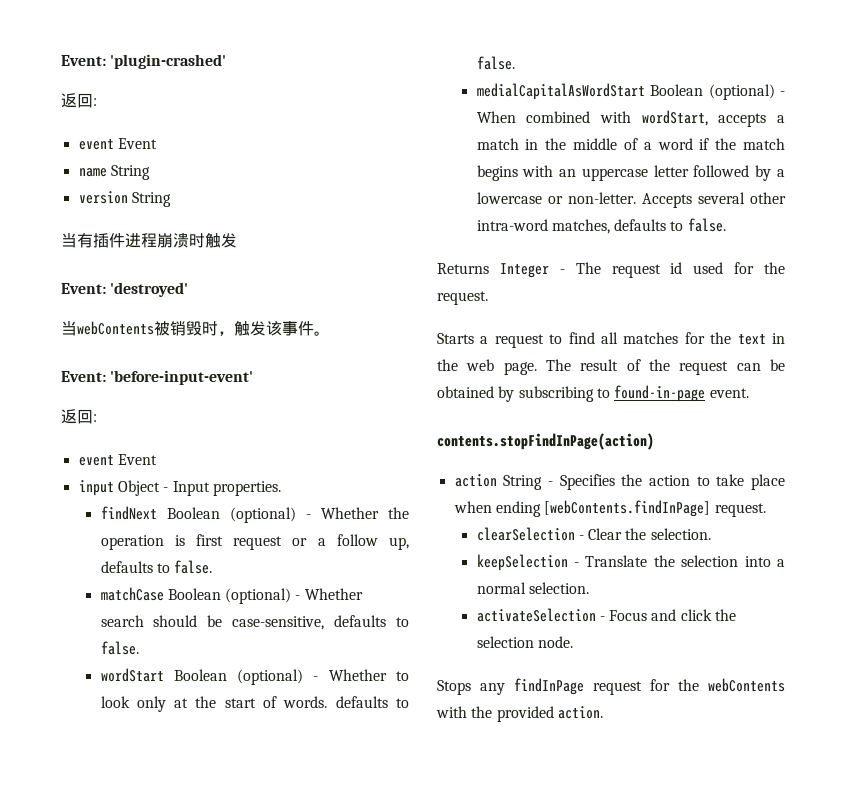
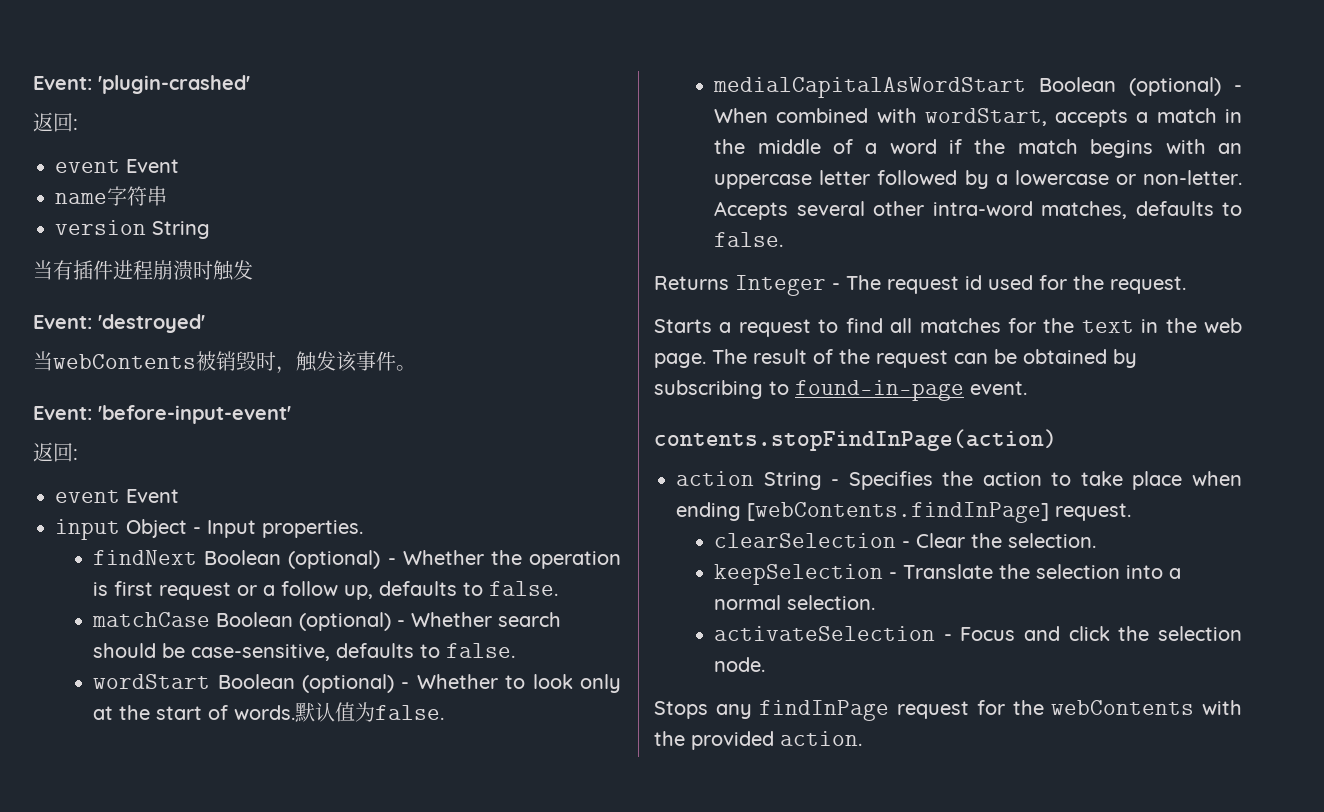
[110,165,150,180] String -> [107,186,167,206] 字符串
[335,696,409,708] defaults to -> [295,702,376,722] 默认值为

